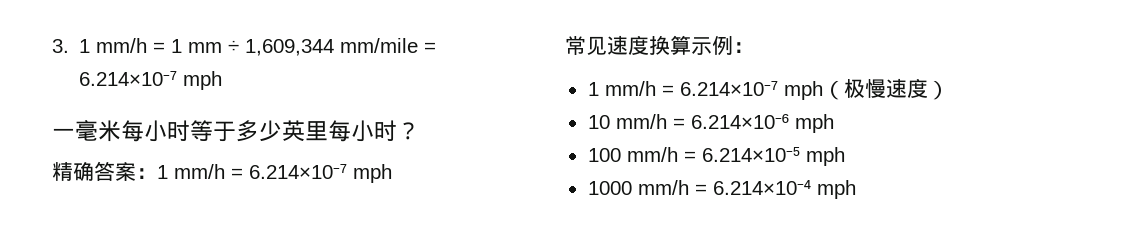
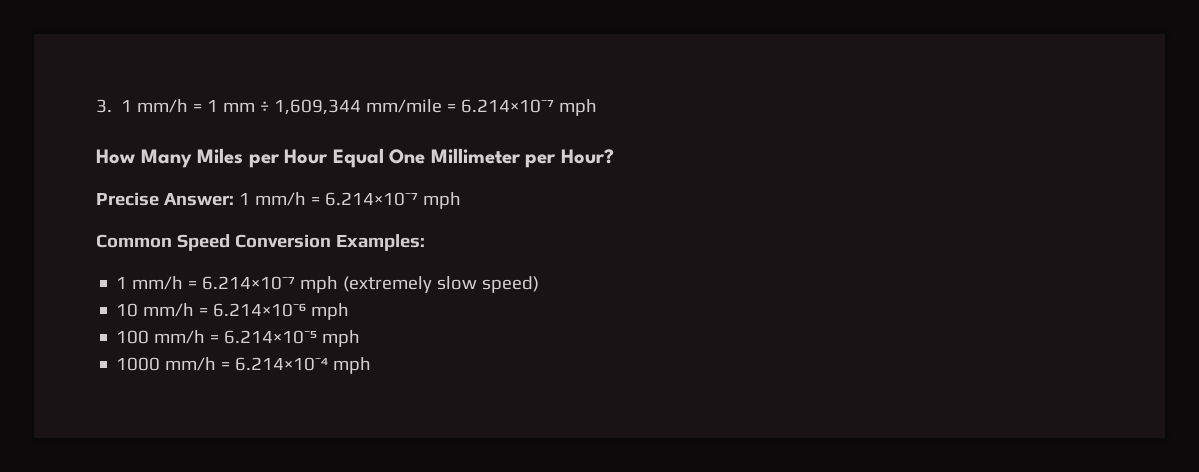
[52,120,420,142] [52,161,157,181] 一毫米每小时等于多少英里每小时？ // 精确答案： -> [96,148,614,168] [96,192,234,206] How Many Miles per Hour Equal One Millimeter per Hour? // Precise Answer:
[565,35,754,56] [587,78,949,100] 常见速度换算示例： // 1 mm/h = 6.214×10⁻⁷ mph（极慢速度） -> [96,234,425,251] [116,276,540,293] Common Speed Conversion Examples: // 1 mm/h = 6.214×10⁻⁷ mph (extremely slow speed)

